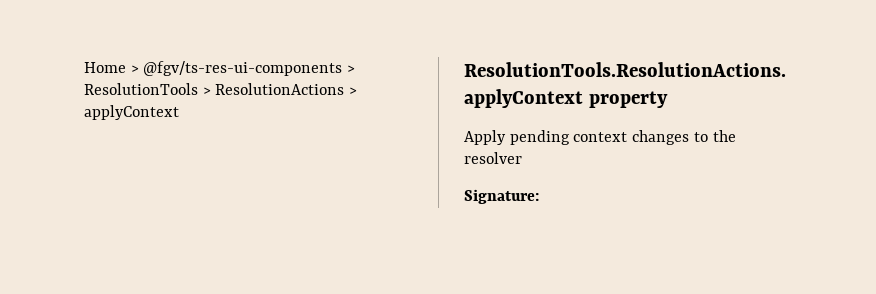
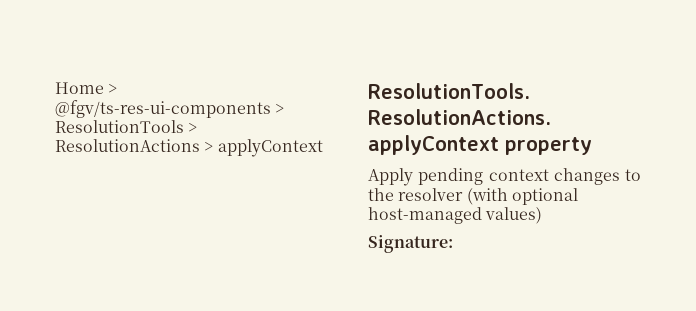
(522, 158) none -> [466,188,578,205] [368,207,543,224] (with optional host-managed values)

